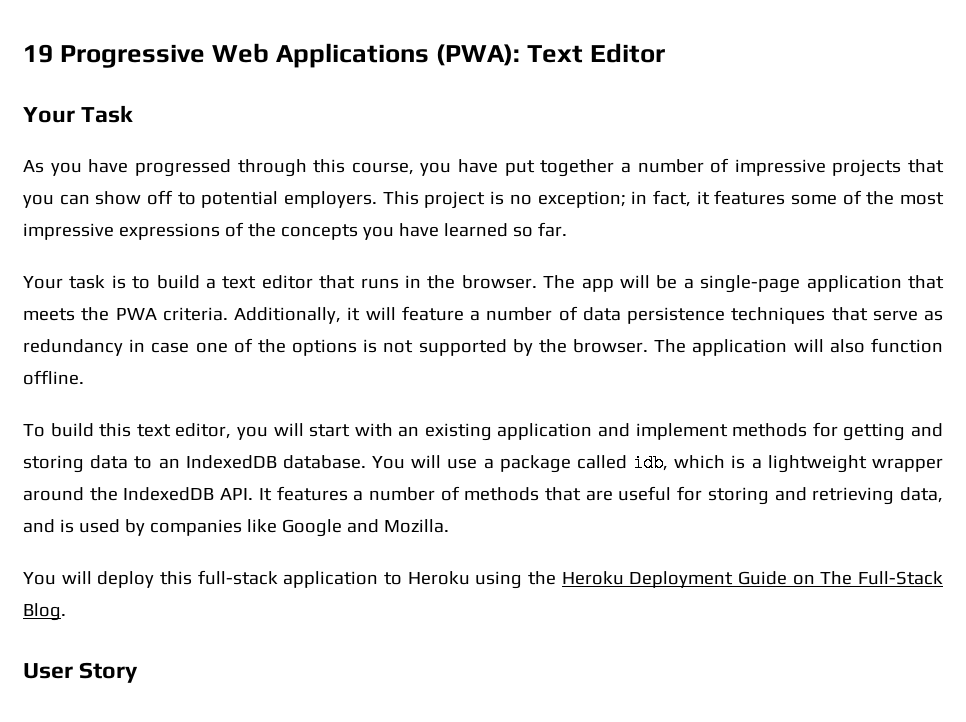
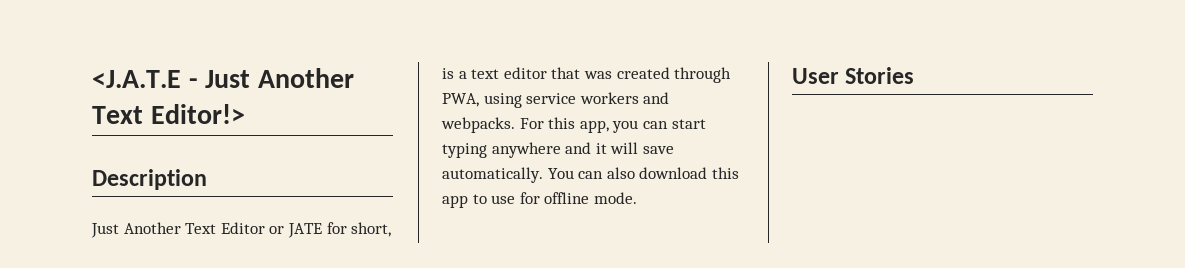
[23,43,666,68] [23,105,134,123] [23,158,944,177] [23,190,945,209] [23,222,567,240] [23,275,944,293] [23,306,943,324] [23,338,943,356] [23,370,84,385] [23,422,944,441] [23,454,943,473] [23,486,944,505] [23,519,449,537] [23,570,943,589] [23,603,66,621] 19 Progressive Web Applications (PWA): Text Editor // Your Task // As you have progressed through this course, you have put together a number of impressive projects that you can show off to potential employers. This project is no exception; in fact, it features some of the most impressive expressions of the concepts you have learned so far. // Your task is to build a text editor that runs in the browser. The app will be a single-page application that meets the PWA criteria. Additionally, it will feature a number of data persistence techniques that serve as redundancy in case one of the options is not supported by the browser. The application will also function offline. // To build this text editor, you will start with an existing application and implement methods for getting and storing data to an IndexedDB database. You will use a package called idb, which is a lightweight wrapper around the IndexedDB API. It features a number of methods that are useful for storing and retrieving data, and is used by companies like Google and Mozilla. // You will deploy this full-stack application to Heroku using the Heroku Deployment Guide on The Full-Stack Blog. -> [92,68,354,88] [92,104,245,124] [92,169,207,190] [91,222,392,238] [442,67,732,83] [442,92,670,108] [441,117,706,133] [442,142,674,158] [442,167,739,183] [442,192,637,208] <J.A.T.E - Just Another Text Editor!> // Description // Just Another Text Editor or JATE for short, is a text editor that was created through PWA, using service workers and webpacks. For this app, you can start typing anywhere and it will save automatically. You can also download this app to use for offline mode.
[79,662,139,683] Story -> [845,67,915,84] Stories

